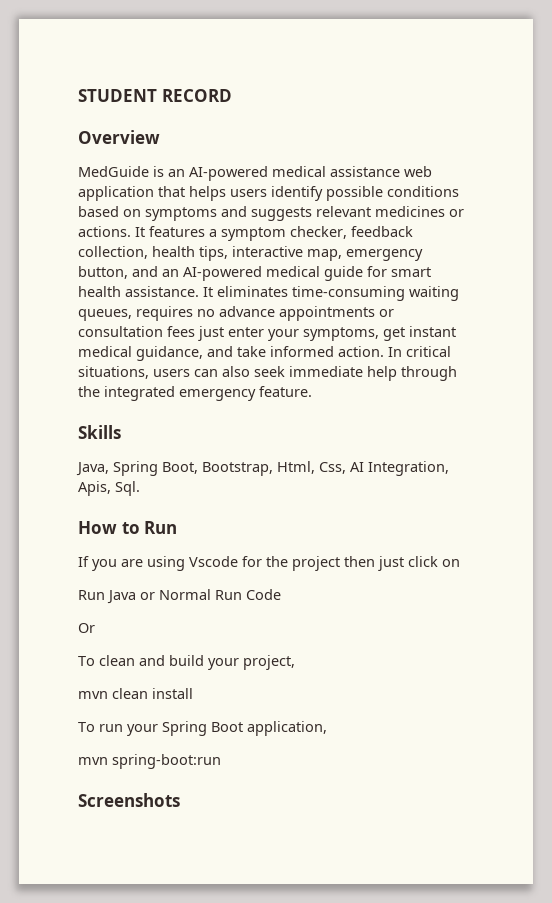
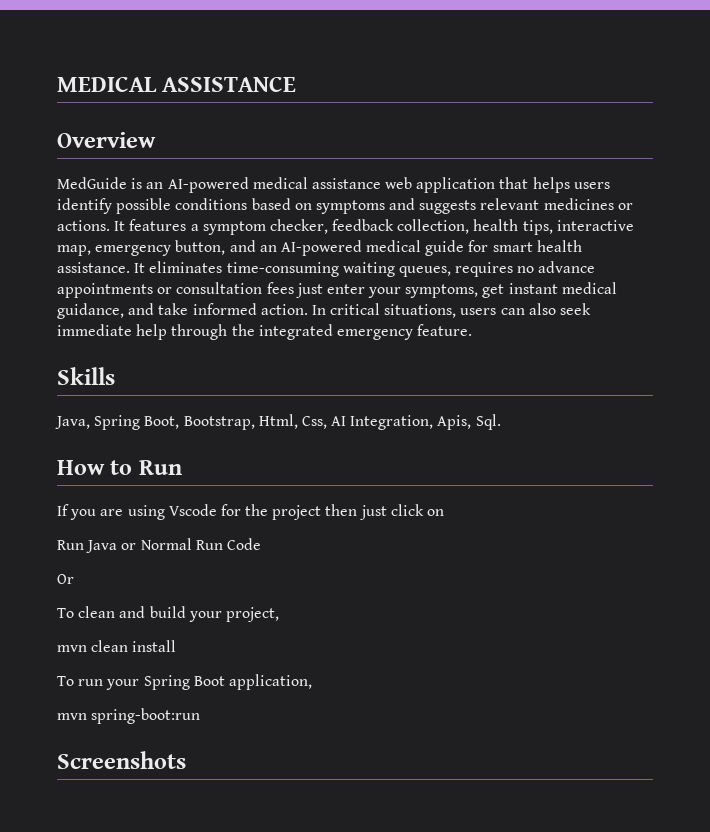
[78,89,232,102] STUDENT RECORD -> [57,77,297,92] MEDICAL ASSISTANCE

